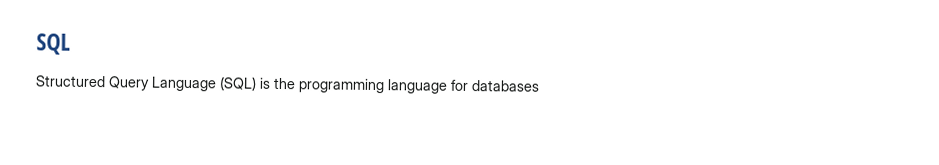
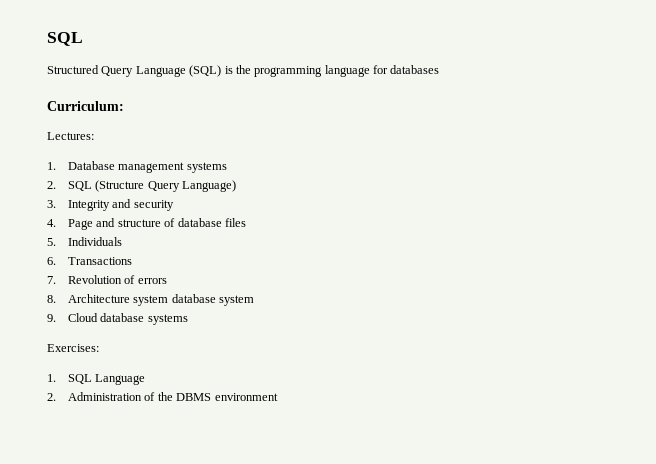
(540, 86) none -> [47,101,124,111] [47,132,94,140] [47,161,227,173] [47,180,237,192] [47,199,174,211] [47,218,246,230] [47,237,123,246] [47,257,133,265] [47,275,167,284] [47,294,255,306] [47,313,188,325] [47,344,99,352] [47,374,146,385] [47,392,278,401] // Curriculum: // Lectures: // 1. Database management systems // 2. SQL (Structure Query Language) // 3. Integrity and security // 4. Page and structure of database files // 5. Individuals // 6. Transactions // 7. Revolution of errors // 8. Architecture system database system // 9. Cloud database systems // Exercises: // 1. SQL Language // 2. Administration of the DBMS environment

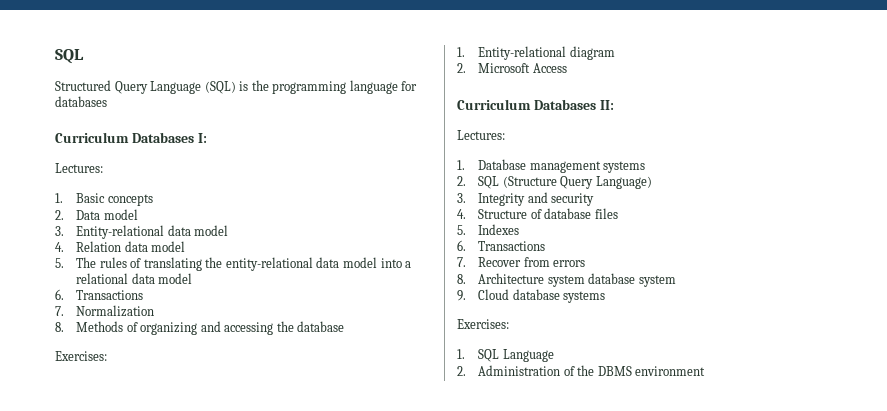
[47,101,124,111] Curriculum: -> [55,132,207,143] [55,163,103,173] [55,193,153,206] [55,209,138,220] [55,225,229,239] [55,241,186,252] [55,257,412,271] [76,273,193,284] [55,289,144,300] [55,305,155,317] [55,321,345,335] [55,351,107,361] [457,46,615,60] [457,63,567,73] [457,99,614,110] Curriculum Databases I: // Lectures: // 1. Basic concepts // 2. Data model // 3. Entity-relational data model // 4. Relation data model // 5. The rules of translating the entity-relational data model into a relational data model // 6. Transactions // 7. Normalization // 8. Methods of organizing and accessing the database // Exercises: // 1. Entity-relational diagram // 2. Microsoft Access // Curriculum Databases II:
[68,218,161,230] Page and structure -> [478,209,528,219] Structure
[68,237,123,246] [47,257,133,265] [47,275,136,284] Individuals // 6. Transactions // 7. Revolution of -> [478,224,520,235] [457,240,546,251] [457,257,550,267] Indexes // 6. Transactions // 7. Recover from

